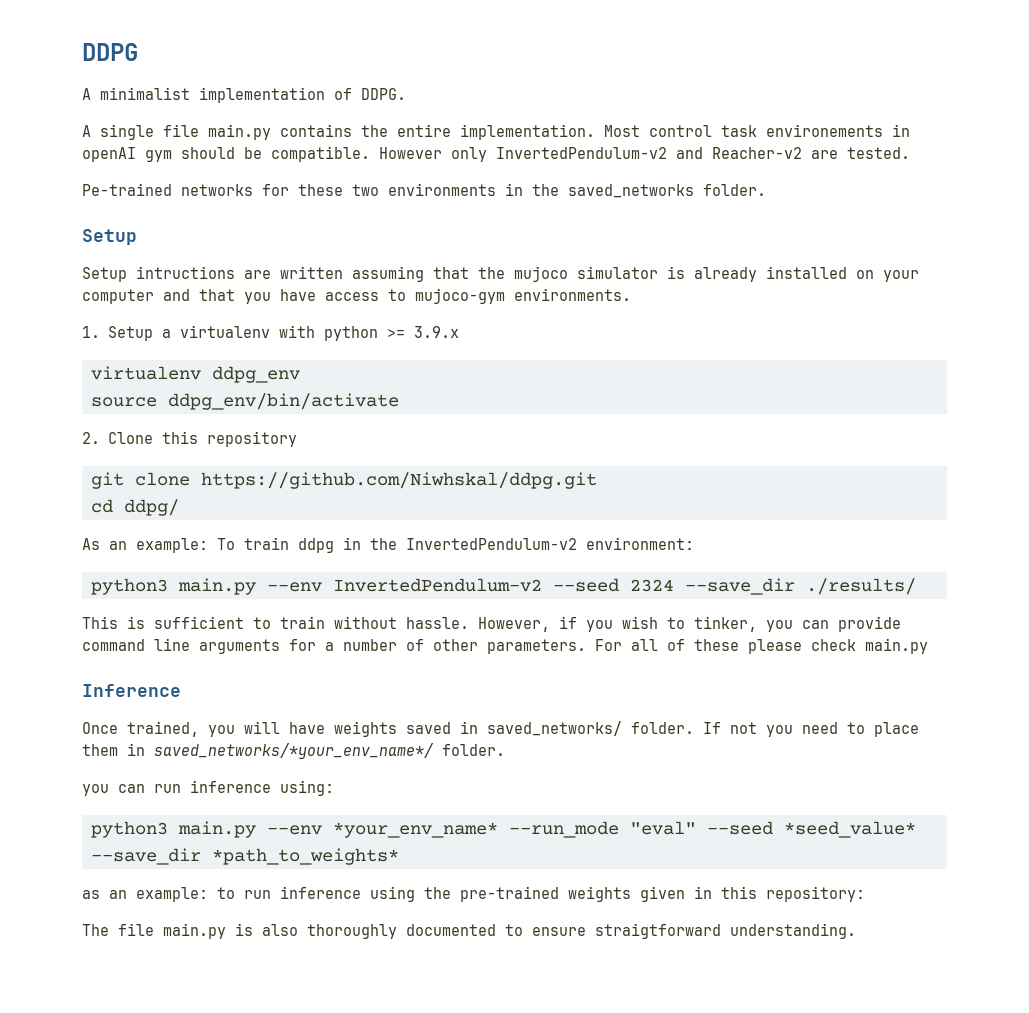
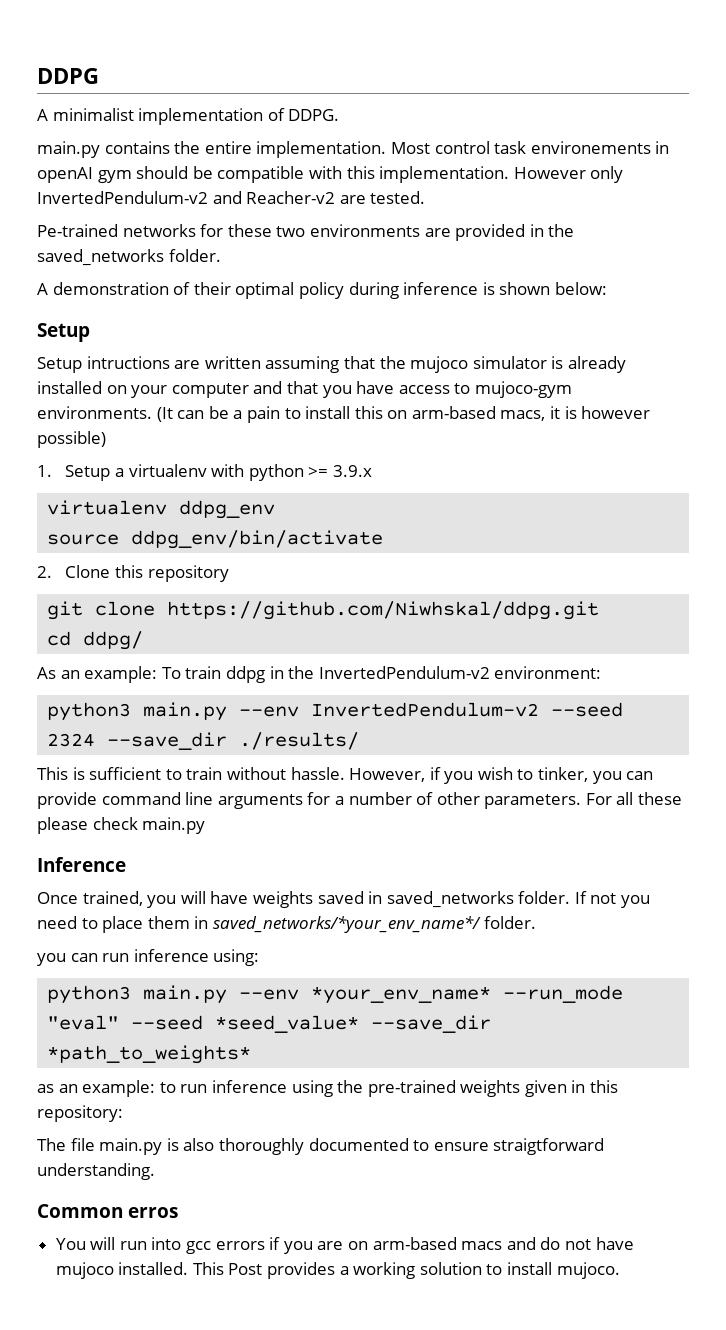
[82,124,199,140] A single file -> (340, 115) none
[271,146,370,162] compatible. -> [217,166,510,183] compatible with this implementation.
(496, 189) none -> [424,224,526,241] are provided
(766, 190) none -> [37,282,607,299] // A demonstration of their optimal policy during inference is shown below:
(631, 294) none -> [156,406,651,423] [37,431,106,448] (It can be a pain to install this on arm-based macs, it is however possible)
[667,639,685,651] of -> (634, 798) none
[487,721,622,736] saved_networks/ -> [386,891,514,908] saved_networks
(856, 931) none -> [37,1204,178,1218] [55,1237,634,1254] [55,1262,620,1279] // Common erros // You will run into gcc errors if you are on arm-based macs and do not have mujoco installed. This Post provides a working solution to install mujoco.

